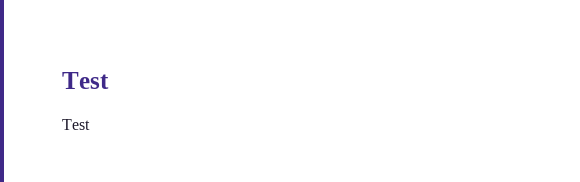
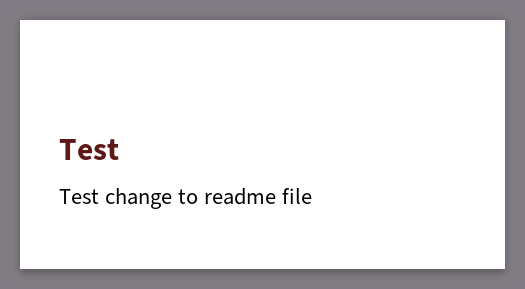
(90, 124) none -> [105,188,313,209] change to readme file

